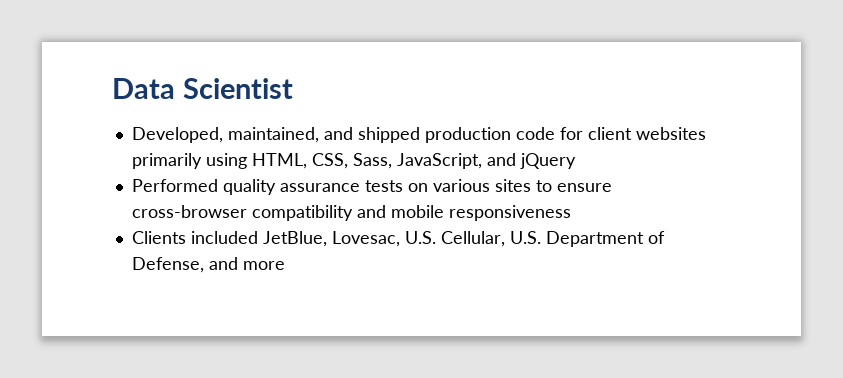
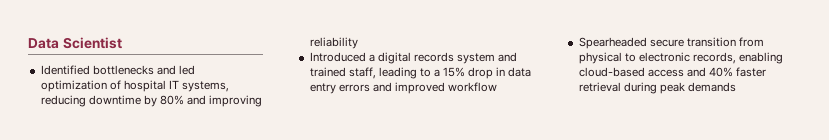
[131,127,706,143] [131,153,576,169] [131,179,612,195] [131,205,571,221] [131,231,665,247] [131,257,285,273] Developed, maintained, and shipped production code for client websites primarily using HTML, CSS, Sass, JavaScript, and jQuery // Performed quality assurance tests on various sites to ensure cross-browser compatibility and mobile responsiveness // Clients included JetBlue, Lovesac, U.S. Cellular, U.S. Department of Defense, and more -> [40,65,195,75] [40,80,230,92] [40,95,263,107] [309,37,358,49] [309,52,518,64] [309,67,532,79] [309,82,498,94] [578,37,764,49] [578,52,784,64] [578,67,767,77] [578,82,736,94] Identified bottlenecks and led optimization of hospital IT systems, reducing downtime by 80% and improving reliability // Introduced a digital records system and trained staff, leading to a 15% drop in data entry errors and improved workflow // Spearheaded secure transition from physical to electronic records, enabling cloud-based access and 40% faster retrieval during peak demands

